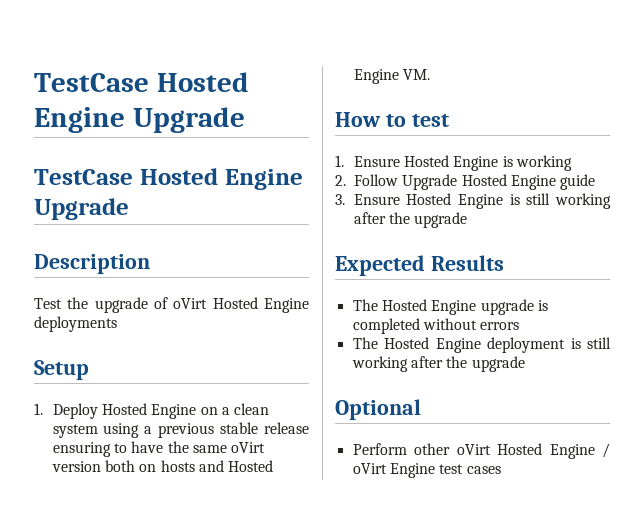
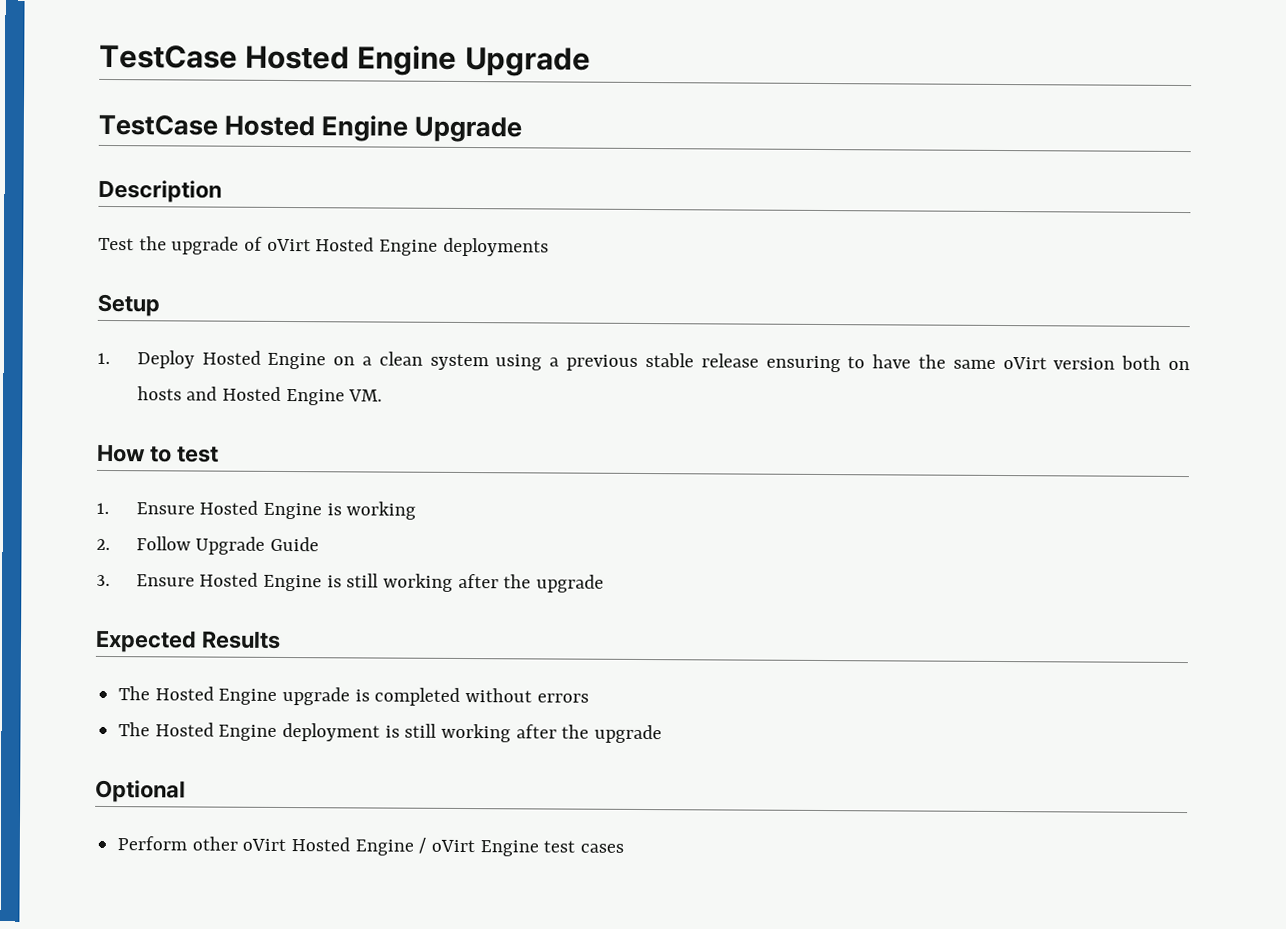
[461,174,596,190] Hosted Engine guide -> [270,536,320,552] Guide

